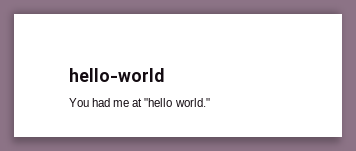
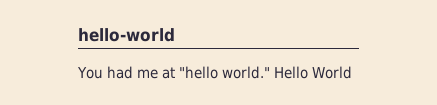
(210, 102) none -> [273,66,352,79] Hello World

